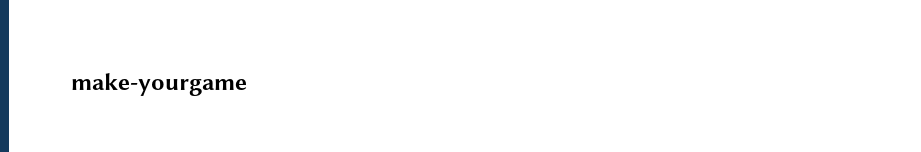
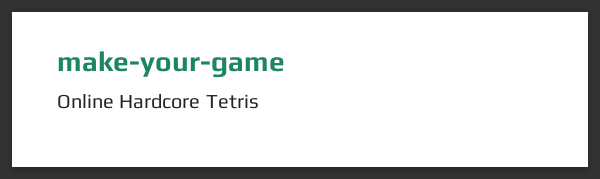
[71,73,247,96] make-yourgame -> [57,51,285,78] [57,94,259,109] make-your-game // Online Hardcore Tetris

